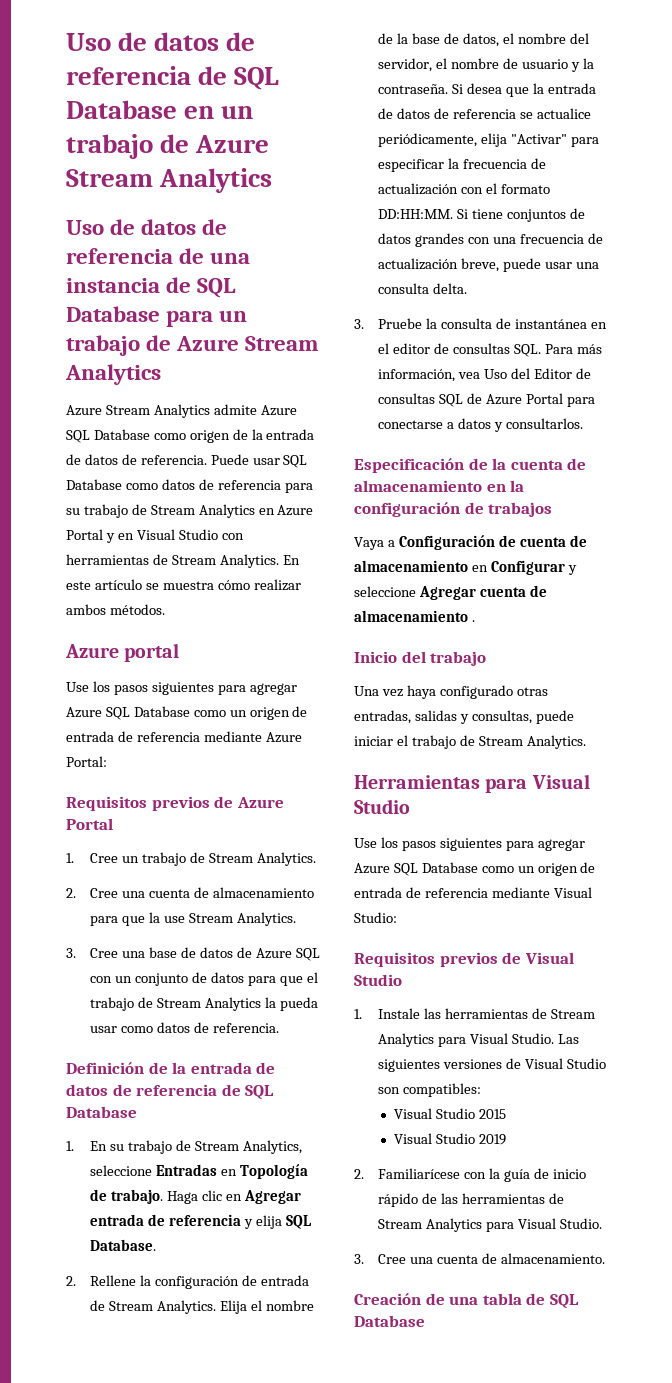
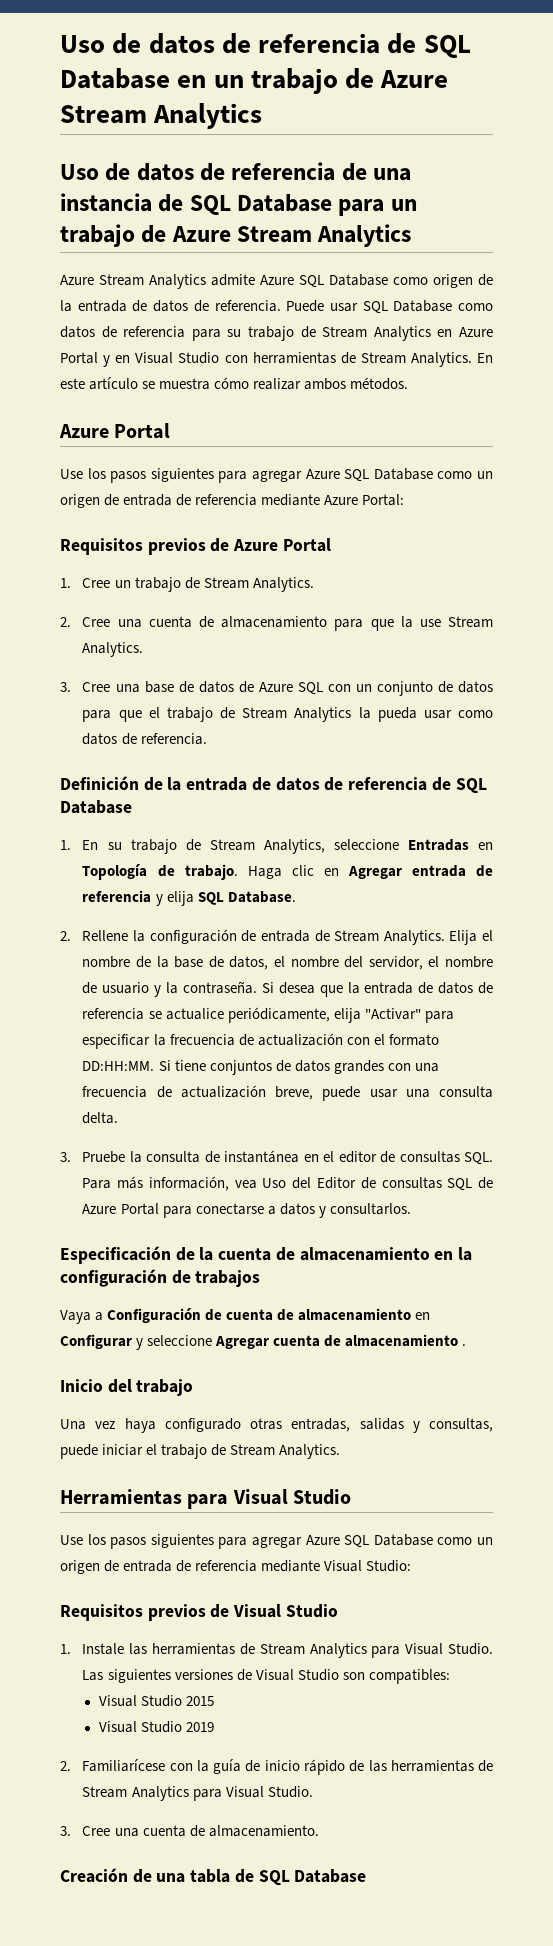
[124,643,180,662] portal -> [114,423,171,439] Portal

